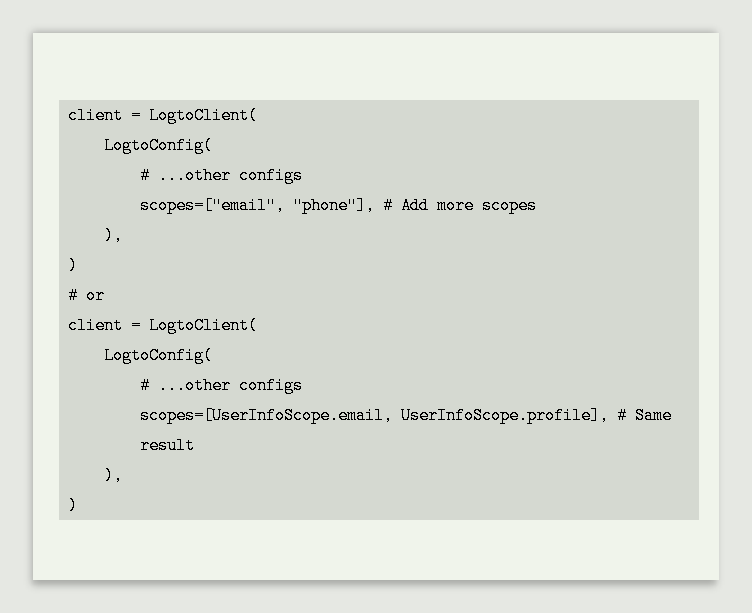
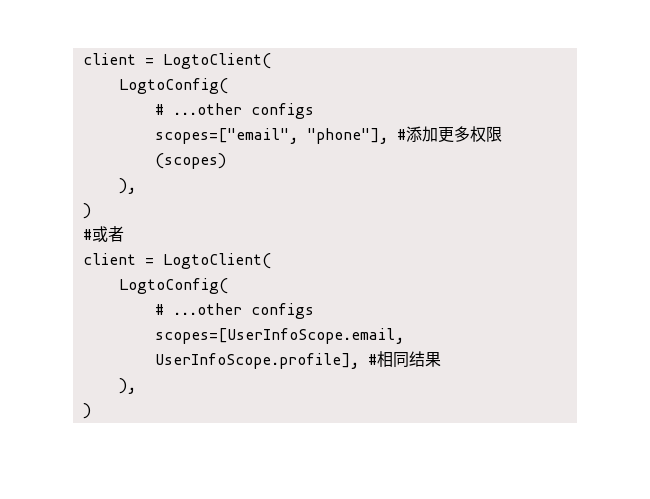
[401,197,537,214] Add more scopes -> [406,126,503,143] [155,153,227,169] 添加更多权限(scopes)
[86,287,105,304] or -> [92,226,125,242] 或者
[635,407,672,424] [140,437,195,454] Same result -> [377,351,442,368] 相同结果

